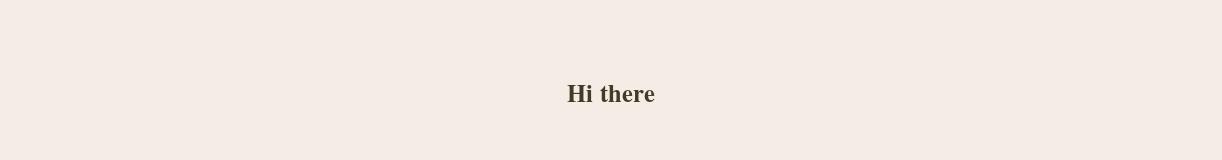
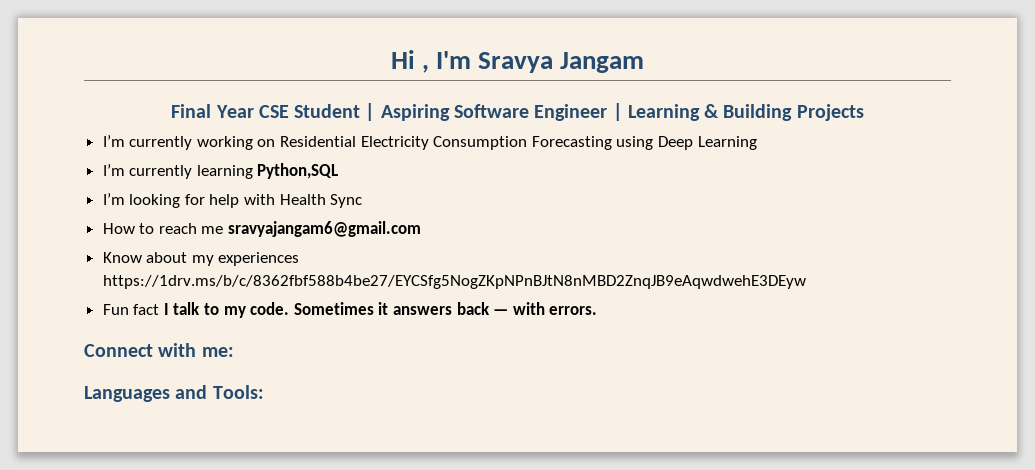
[599,85,655,102] there -> [421,51,645,73] [171,103,864,121] [102,135,757,150] [102,163,339,179] [102,193,363,208] [102,221,422,237] [102,252,300,266] [102,275,806,289] [102,302,598,318] [84,343,234,357] [84,385,264,402] , I'm Sravya Jangam // Final Year CSE Student | Aspiring Software Engineer | Learning & Building Projects // I’m currently working on Residential Electricity Consumption Forecasting using Deep Learning // I’m currently learning Python,SQL // I’m looking for help with Health Sync // How to reach me sravyajangam6@gmail.com // Know about my experiences https://1drv.ms/b/c/8362fbf588b4be27/EYCSfg5NogZKpNPnBJtN8nMBD2ZnqJB9eAqwdwehE3DEyw // Fun fact I talk to my code. Sometimes it answers back — with errors. // Connect with me: // Languages and Tools:

